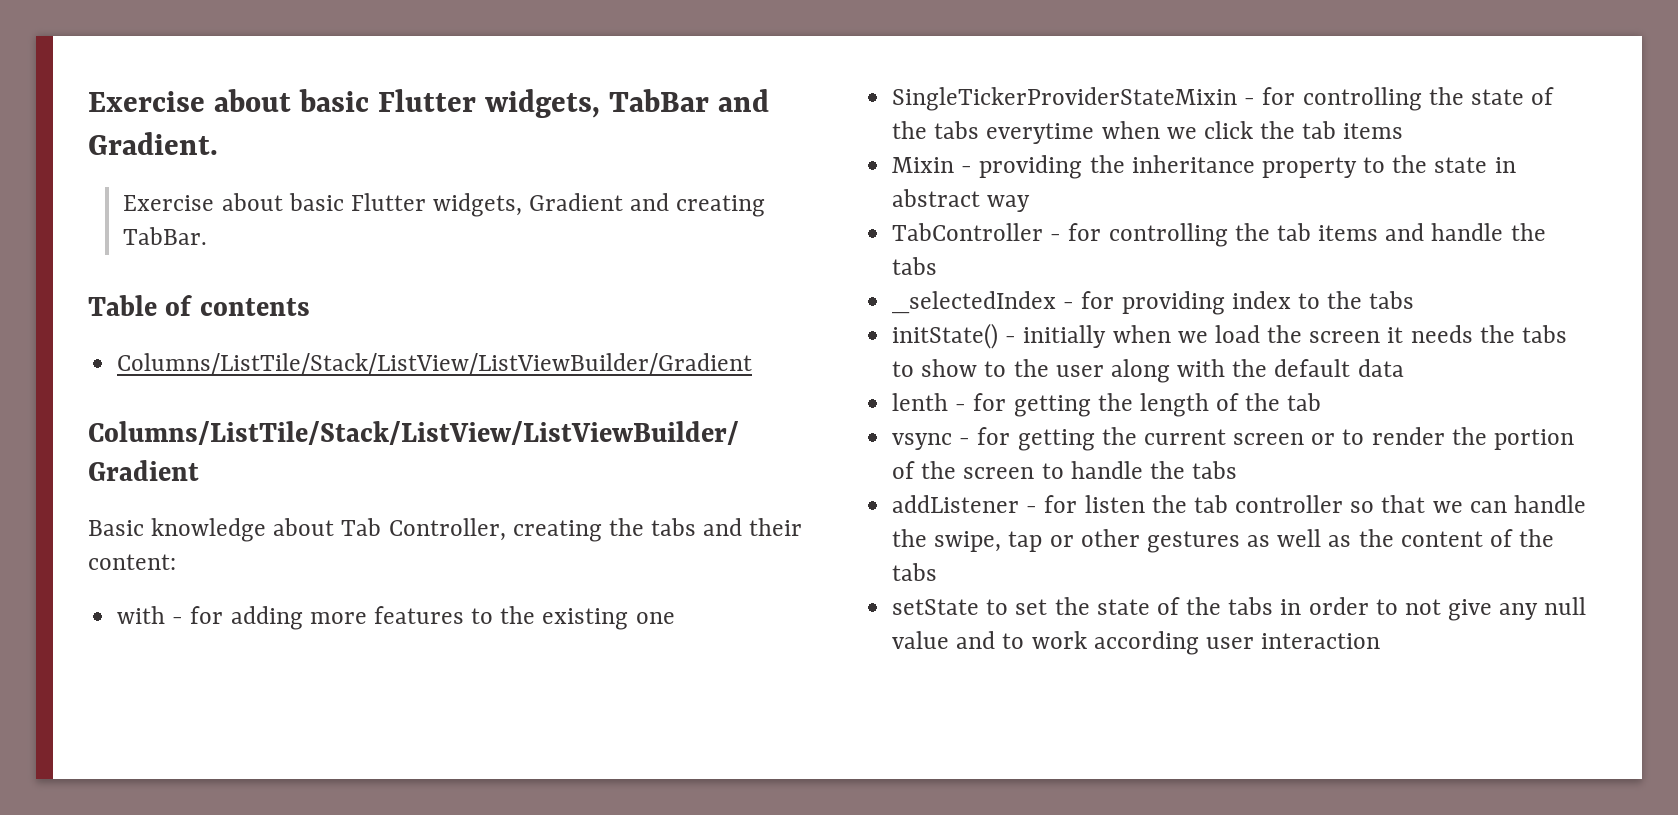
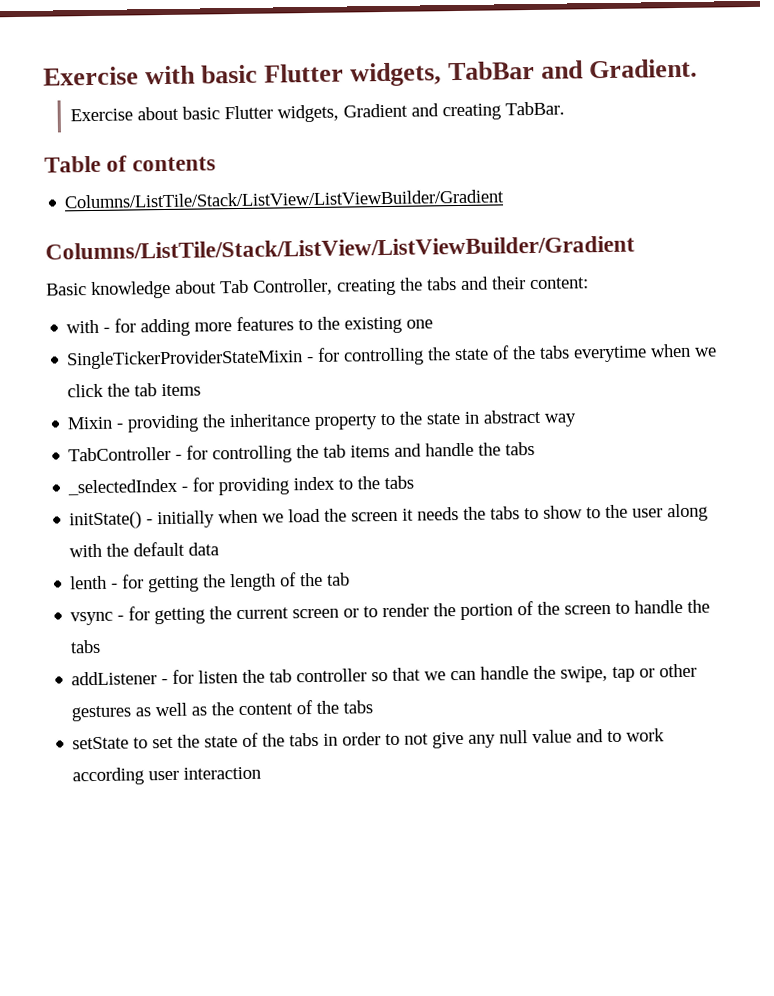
[88,89,292,112] Exercise about -> [43,65,197,86] Exercise with

